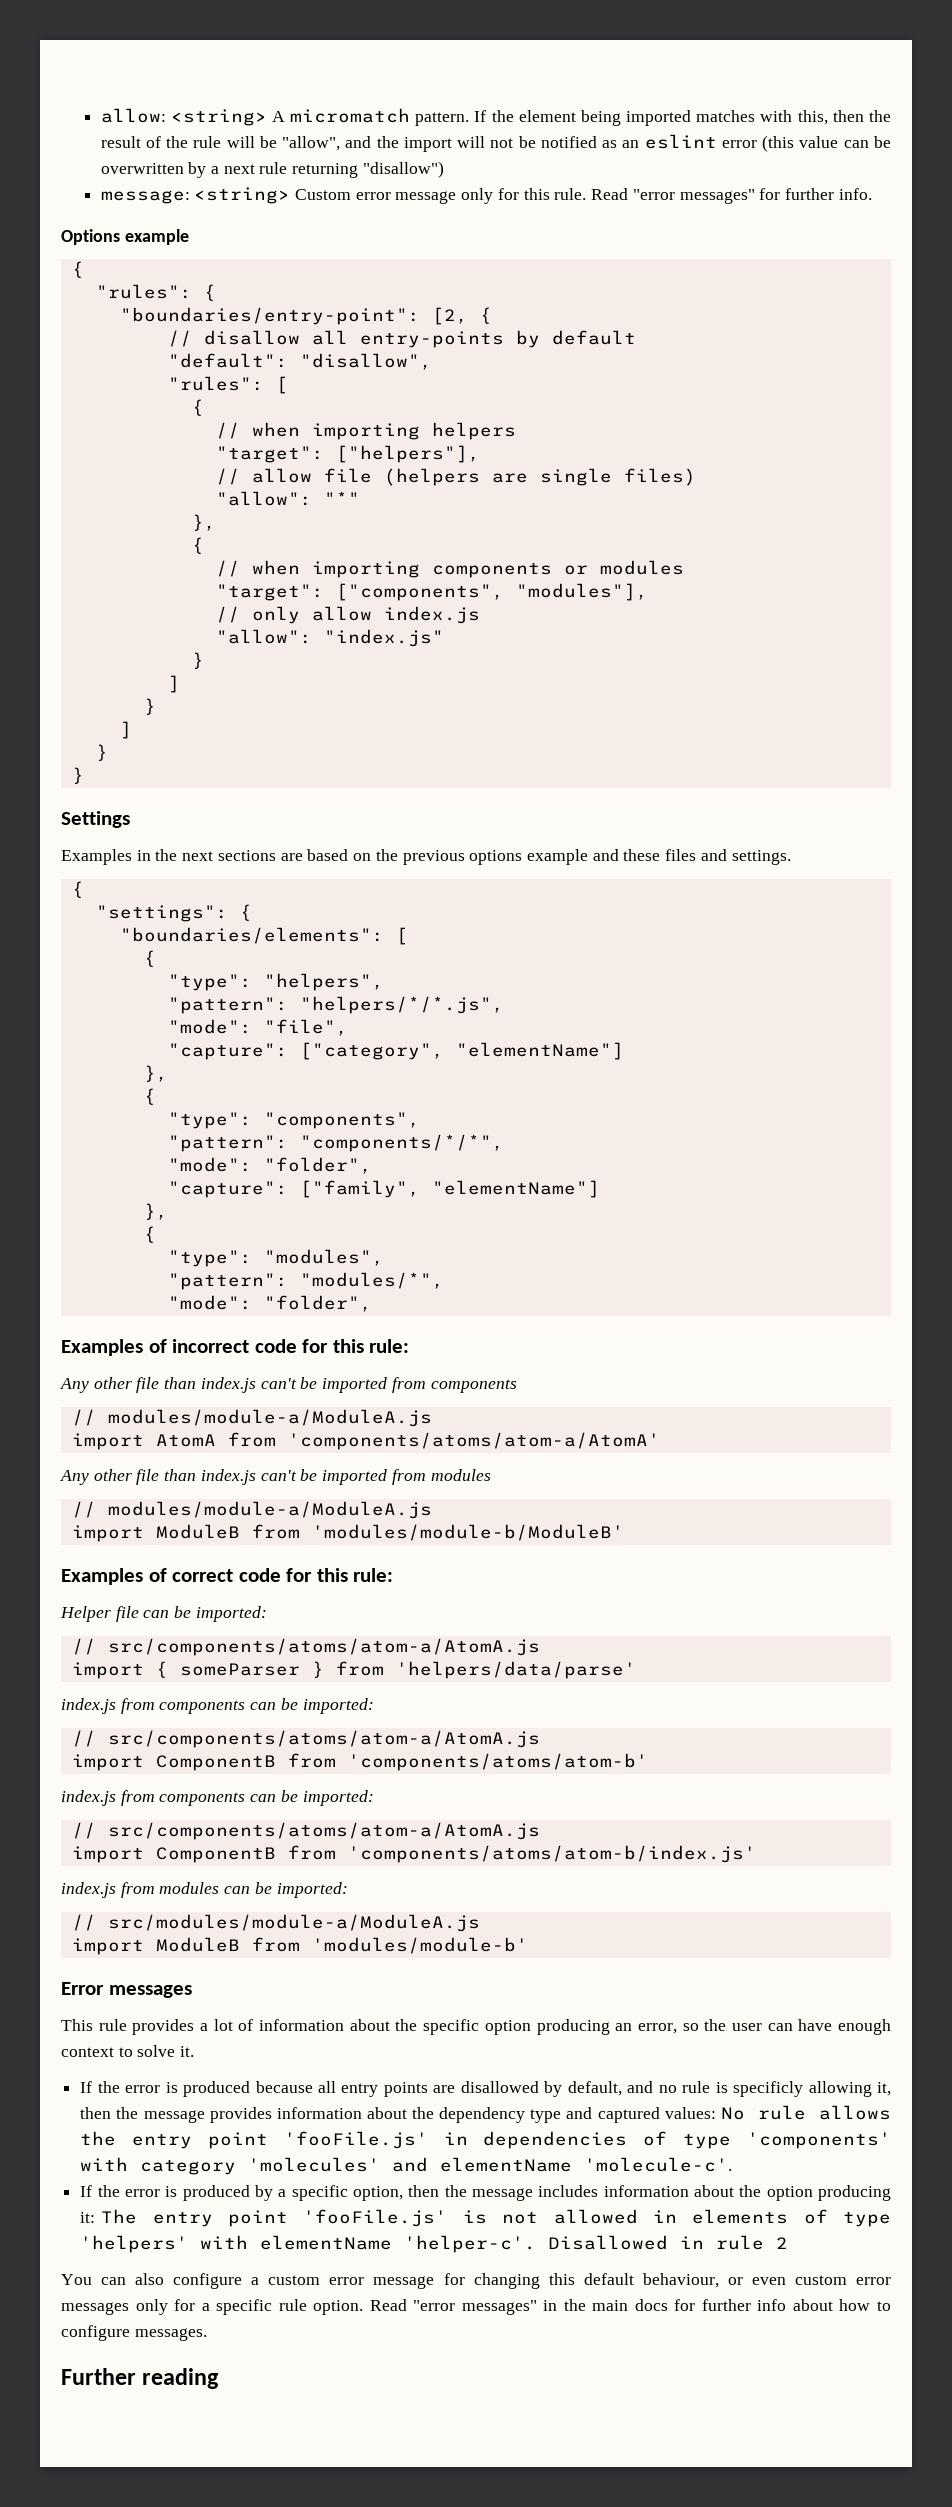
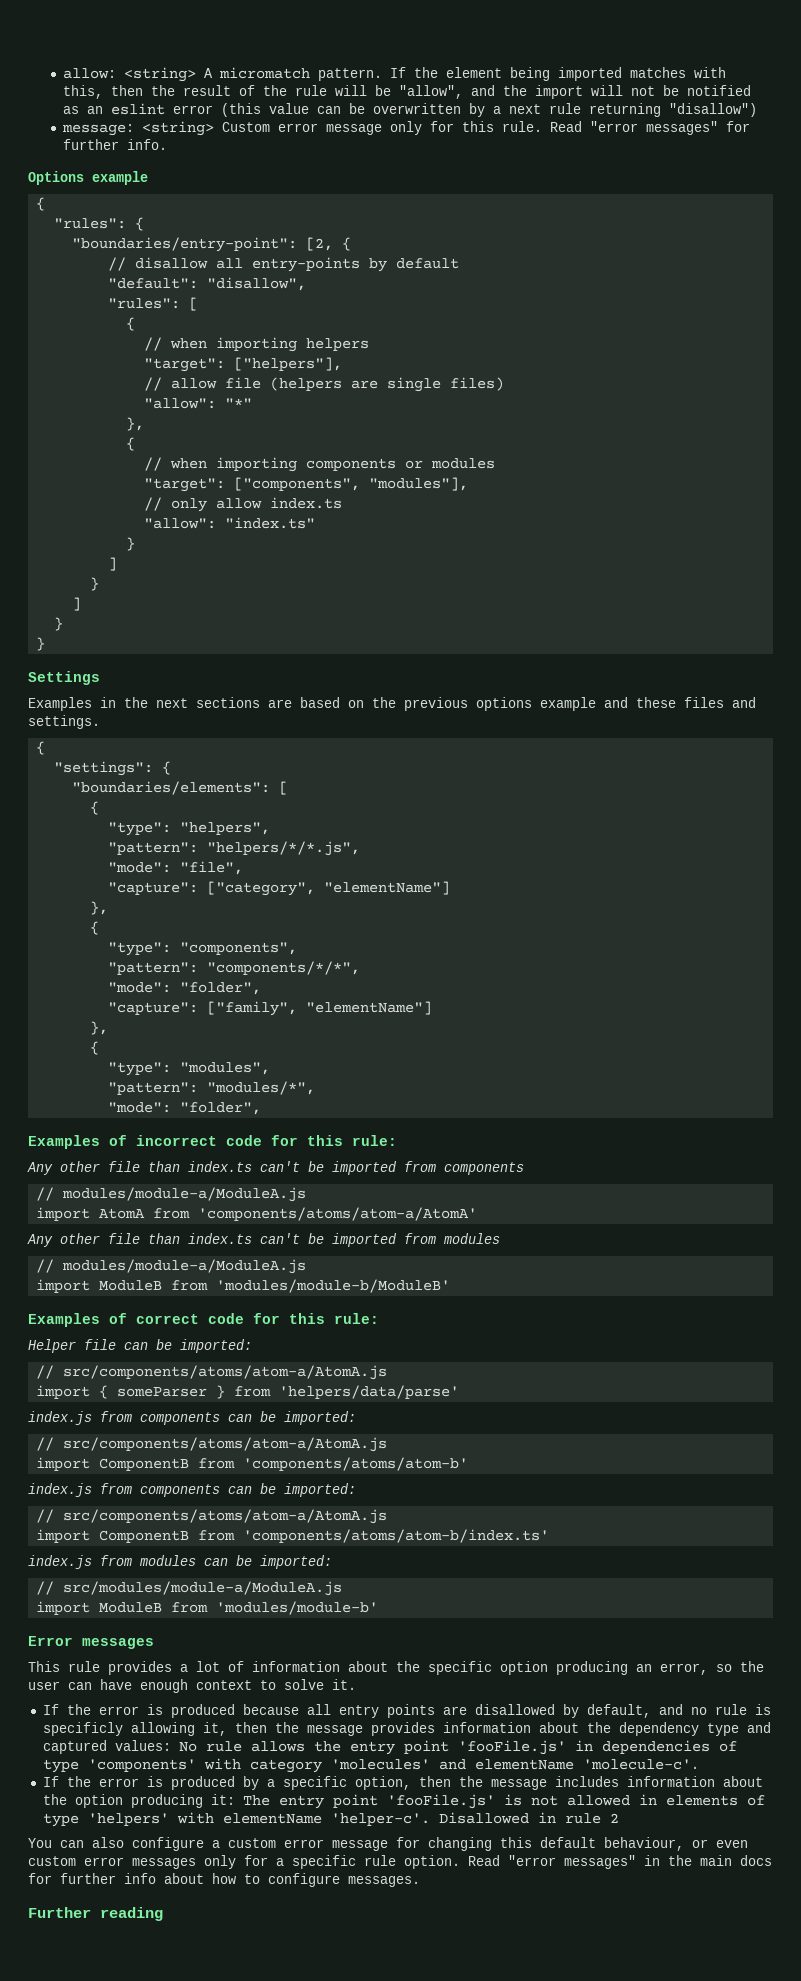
[383,606,480,624] [215,629,444,647] index.js // "allow": "index.js" -> [270,497,343,509] [144,517,316,529] index.ts // "allow": "index.ts"
[200,1377,256,1393] index.js -> [188,1161,252,1172] index.ts
[200,1469,256,1485] index.js -> [188,1233,252,1244] index.ts
[347,1845,756,1863] 'components/atoms/atom-b/index.js' -> [243,1529,550,1543] 'components/atoms/atom-b/index.ts'

